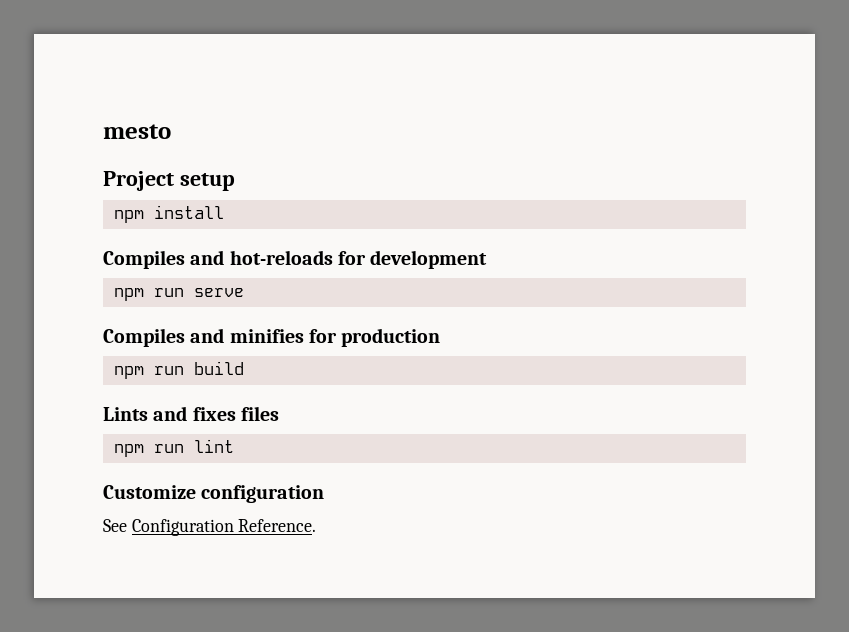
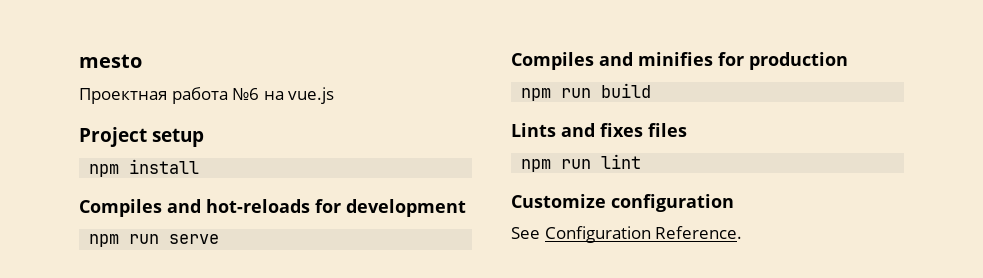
(171, 131) none -> [79,87,335,104] // Проектная работа №6 на vue.js

